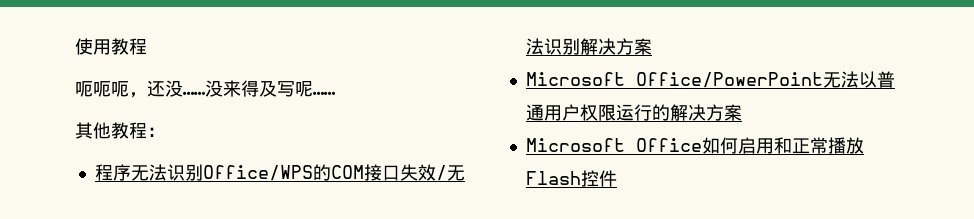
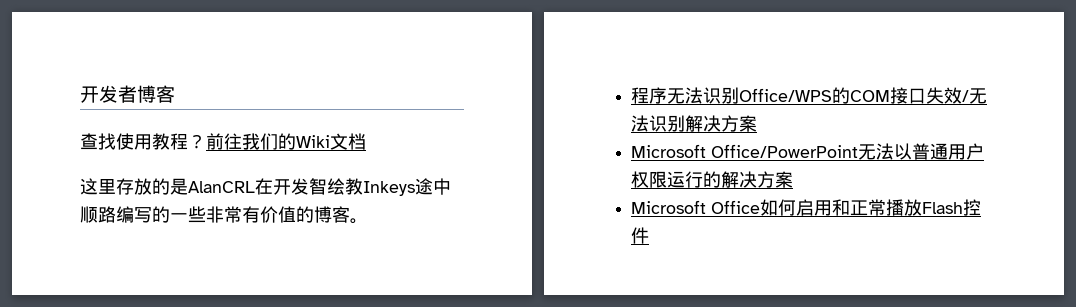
(75, 46) none -> [80,85,175,103] [80,133,116,150] 开发者博客 // 查找
[75,80,336,98] [75,122,165,139] // 呃呃呃，还没……没来得及写呢…… // 其他教程： -> [188,133,366,150] [80,178,451,196] [80,206,368,224] ？前往我们的Wiki文档 // 这里存放的是AlanCRL在开发智绘教Inkeys途中顺路编写的一些非常有价值的博客。

